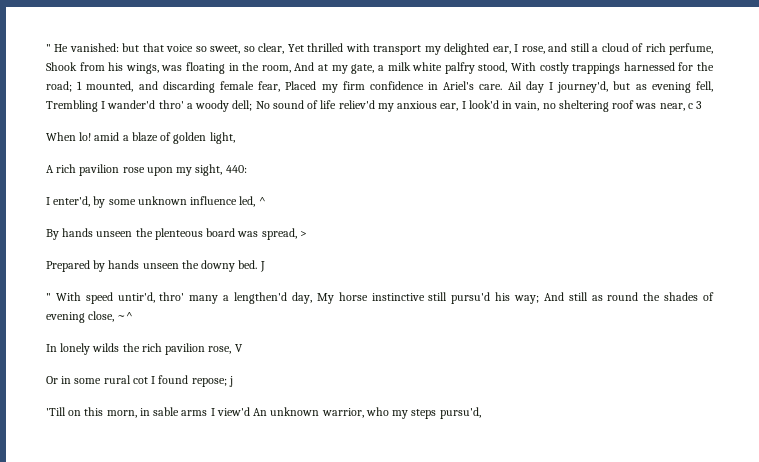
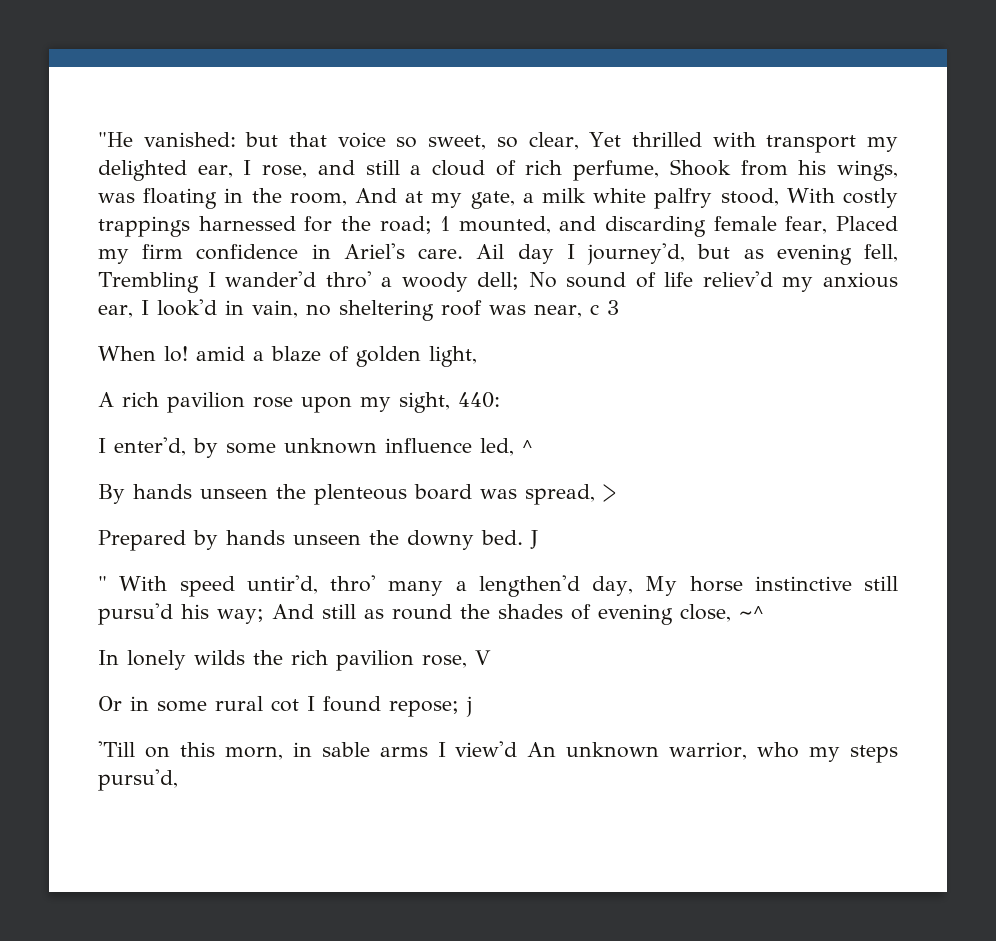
[46,44,69,52] " He -> [98,132,133,147] "He

